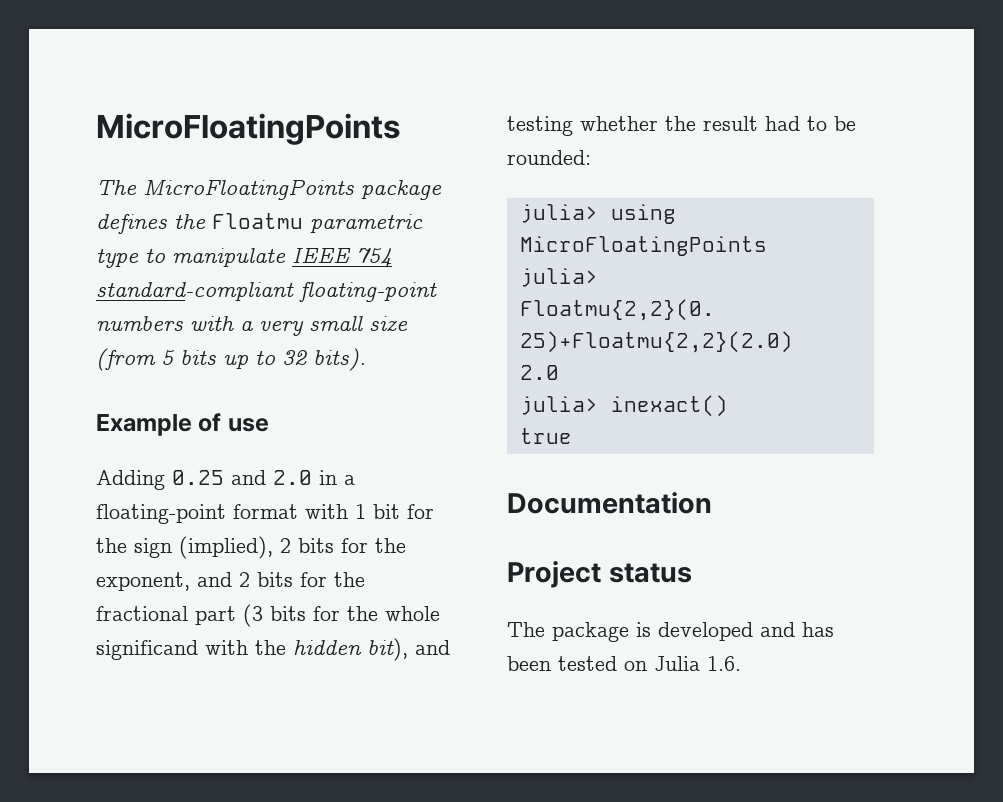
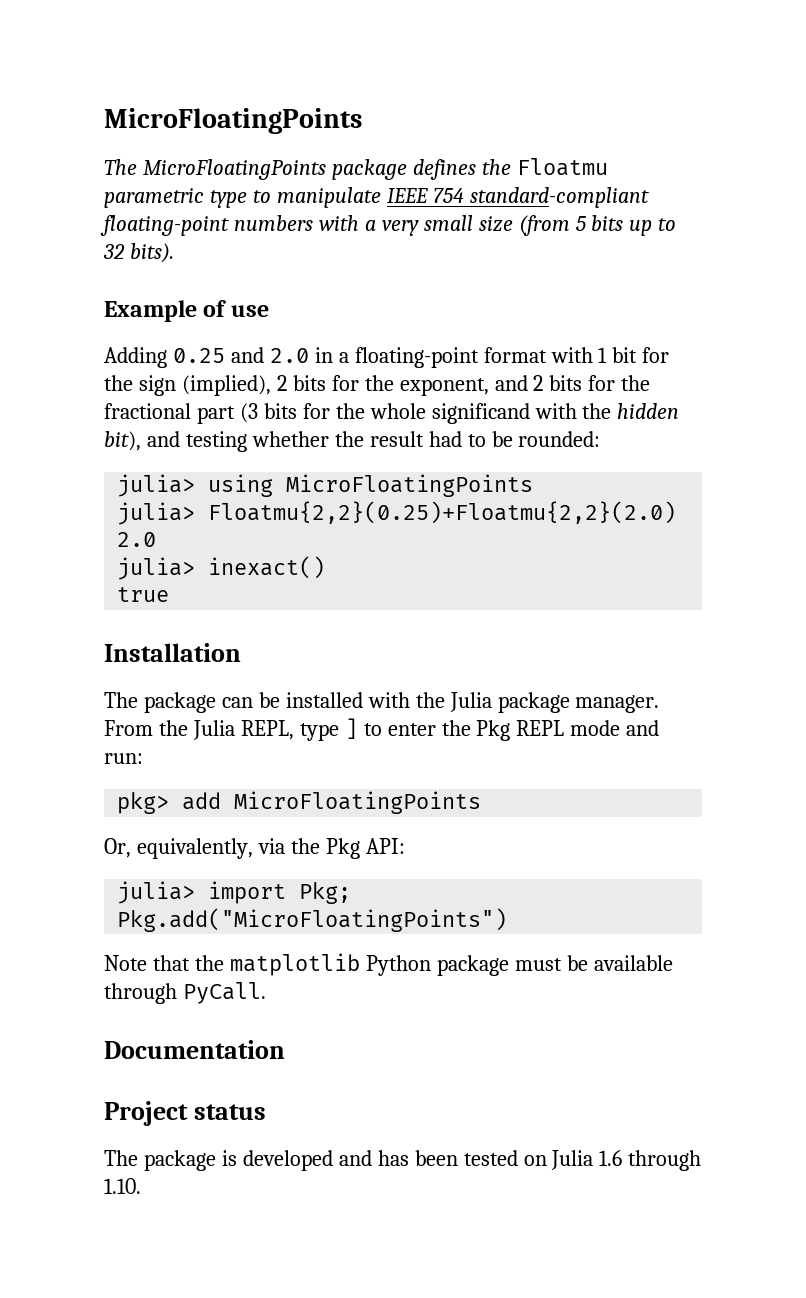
(572, 436) none -> [104,643,241,662] [104,692,660,713] [104,718,660,741] [104,753,143,764] [117,791,482,814] [104,838,405,859] [117,881,352,904] [117,908,508,932] [104,953,673,976] [104,982,266,1004] // Installation // The package can be installed with the Julia package manager. From the Julia REPL, type ] to enter the Pkg REPL mode and run: // pkg> add MicroFloatingPoints // Or, equivalently, via the Pkg API: // julia> import Pkg; Pkg.add("MicroFloatingPoints") // Note that the matplotlib Python package must be available through PyCall.
[707,656,741,671] 1.6. -> [599,1150,702,1171] [104,1178,141,1194] 1.6 through 1.10.

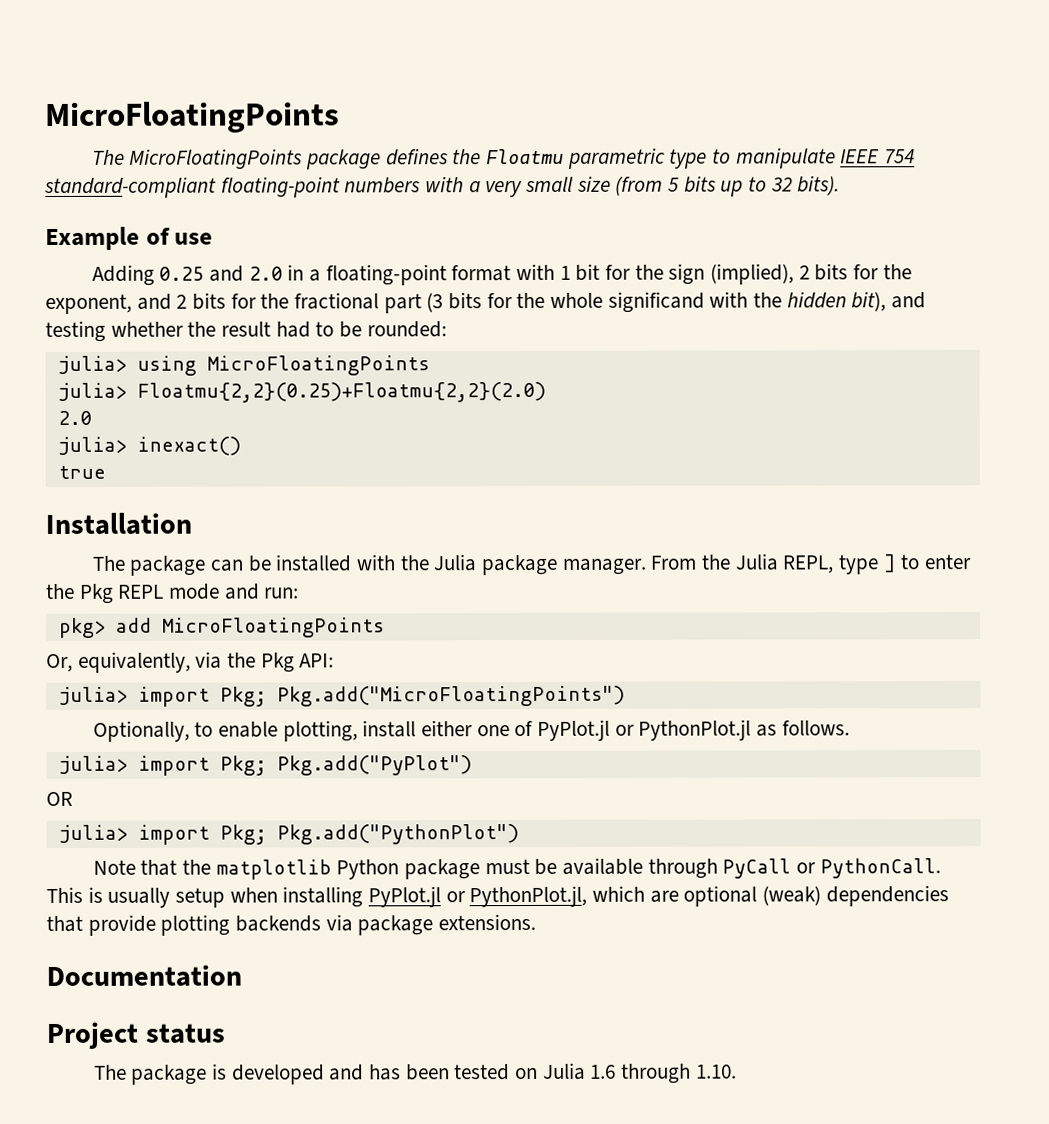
(508, 920) none -> [92,719,850,742] [58,755,472,776] [46,791,73,807] [58,824,519,845] // Optionally, to enable plotting, install either one of PyPlot.jl or PythonPlot.jl as follows. // julia> import Pkg; Pkg.add("PyPlot") // OR // julia> import Pkg; Pkg.add("PythonPlot")
[182,982,266,1004] PyCall. -> [722,858,941,879] [46,885,949,908] [46,913,537,936] PyCall or PythonCall. This is usually setup when installing PyPlot.jl or PythonPlot.jl, which are optional (weak) dependencies that provide plotting backends via package extensions.

